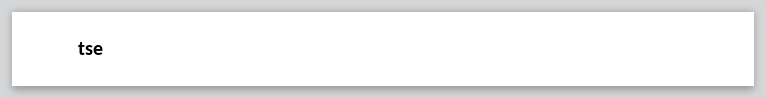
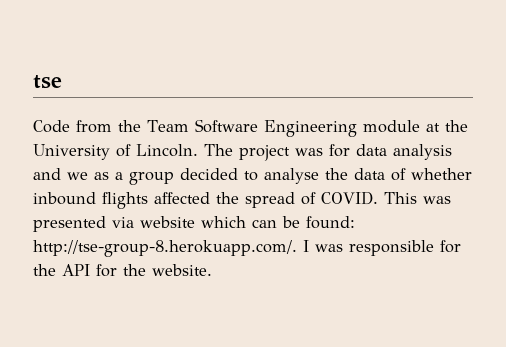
(103, 48) none -> [33,119,468,137] [33,144,452,161] [33,168,472,185] [33,191,451,209] [33,216,355,232] [33,240,461,257] [33,264,212,277] // Code from the Team Software Engineering module at the University of Lincoln. The project was for data analysis and we as a group decided to analyse the data of whether inbound flights affected the spread of COVID. This was presented via website which can be found: http://tse-group-8.herokuapp.com/. I was responsible for the API for the website.

